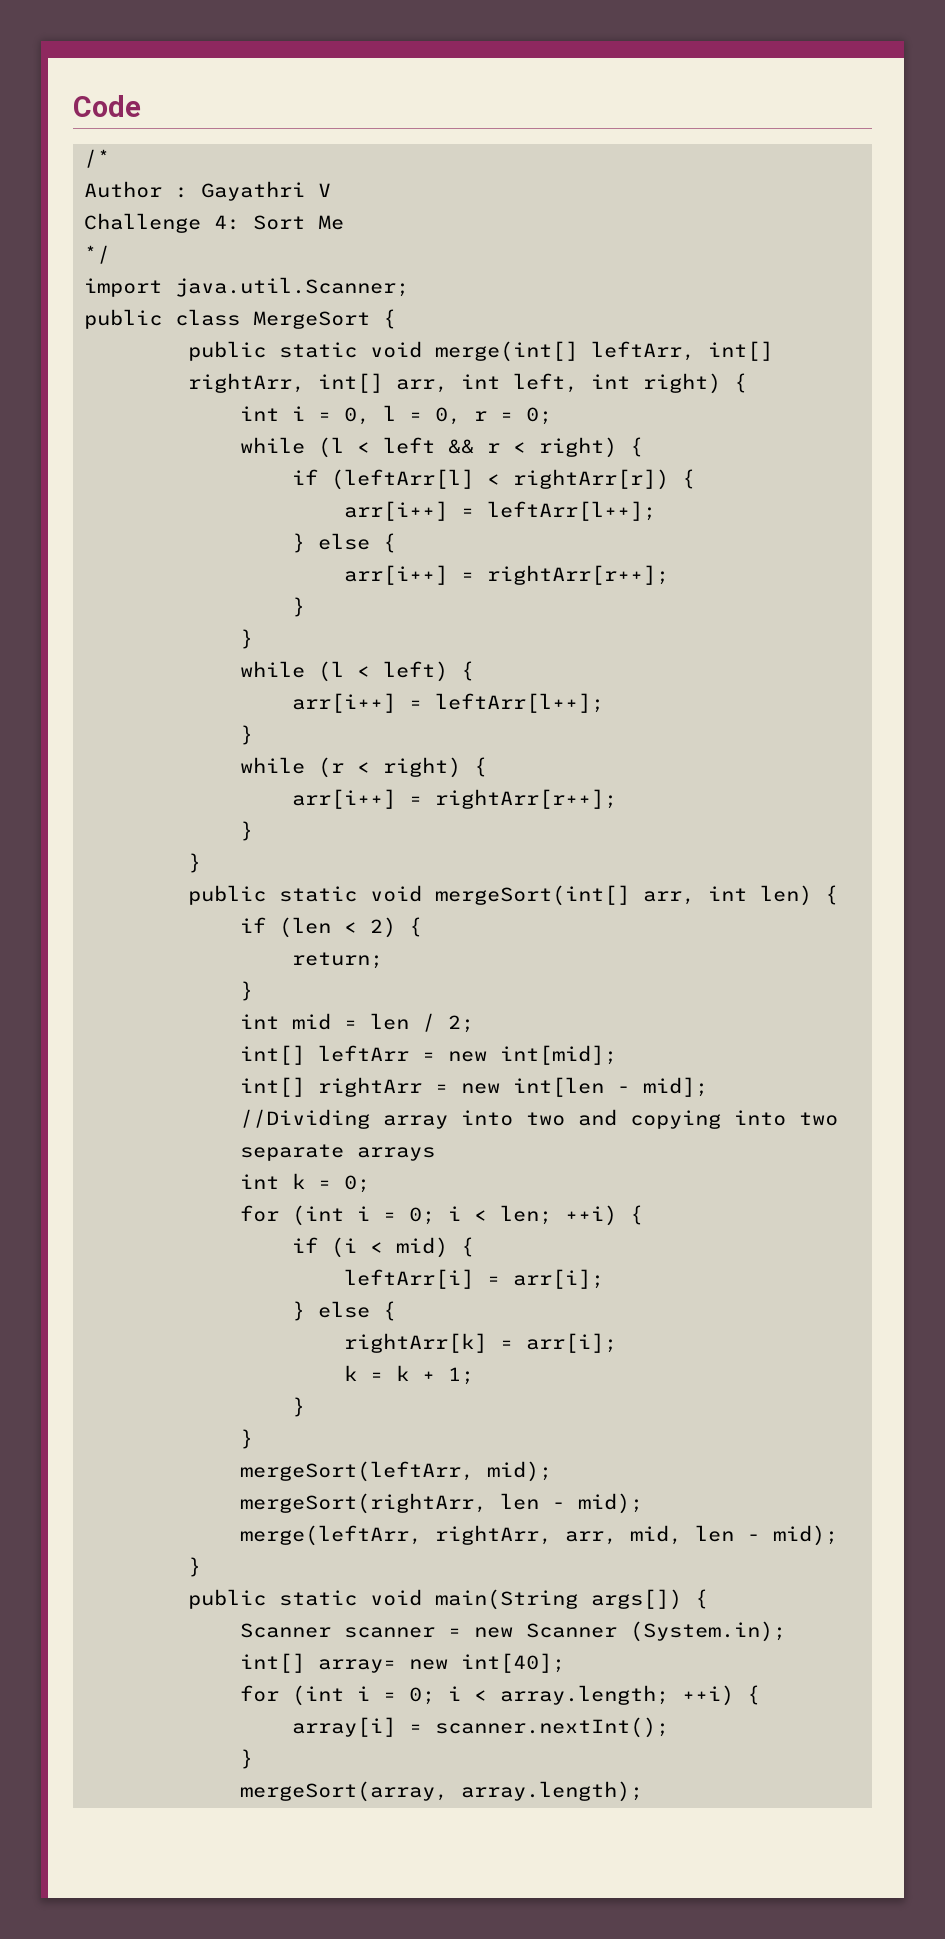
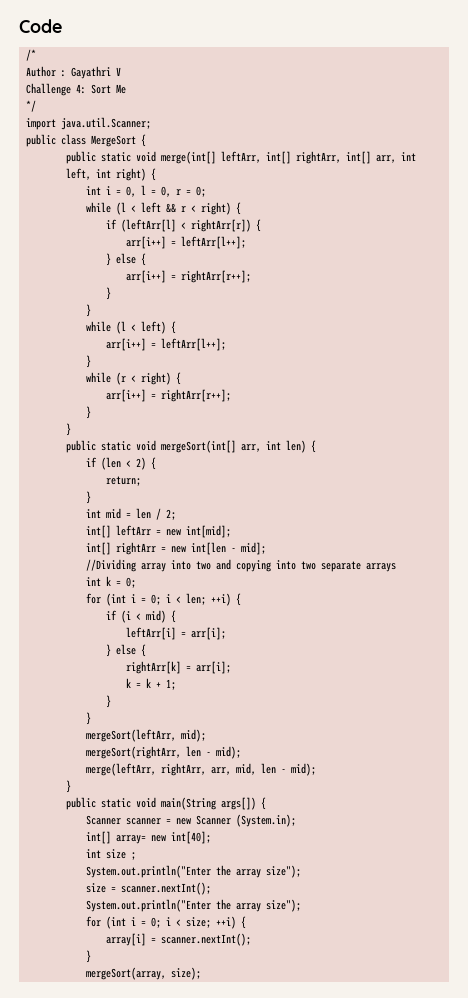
[240,1685,670,1706] // for (int i = 0; i < array.length; -> [86,849,137,860] [86,865,302,878] [86,882,212,895] [86,899,302,912] [86,916,212,929] // int size ; // System.out.println("Enter the array size"); // size = scanner.nextInt(); // System.out.println("Enter the array size"); // for (int i = 0; i < size;
[461,1781,644,1802] array.length); -> [171,967,202,980] size);

